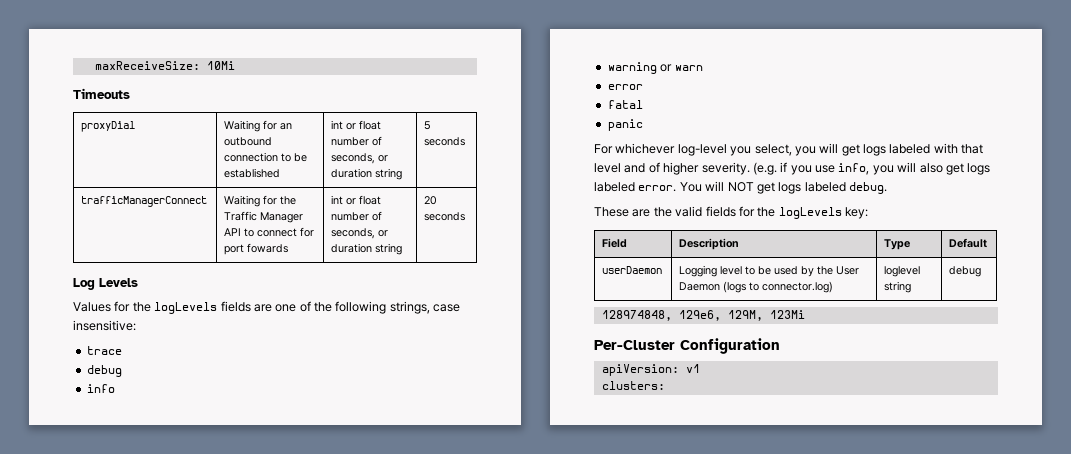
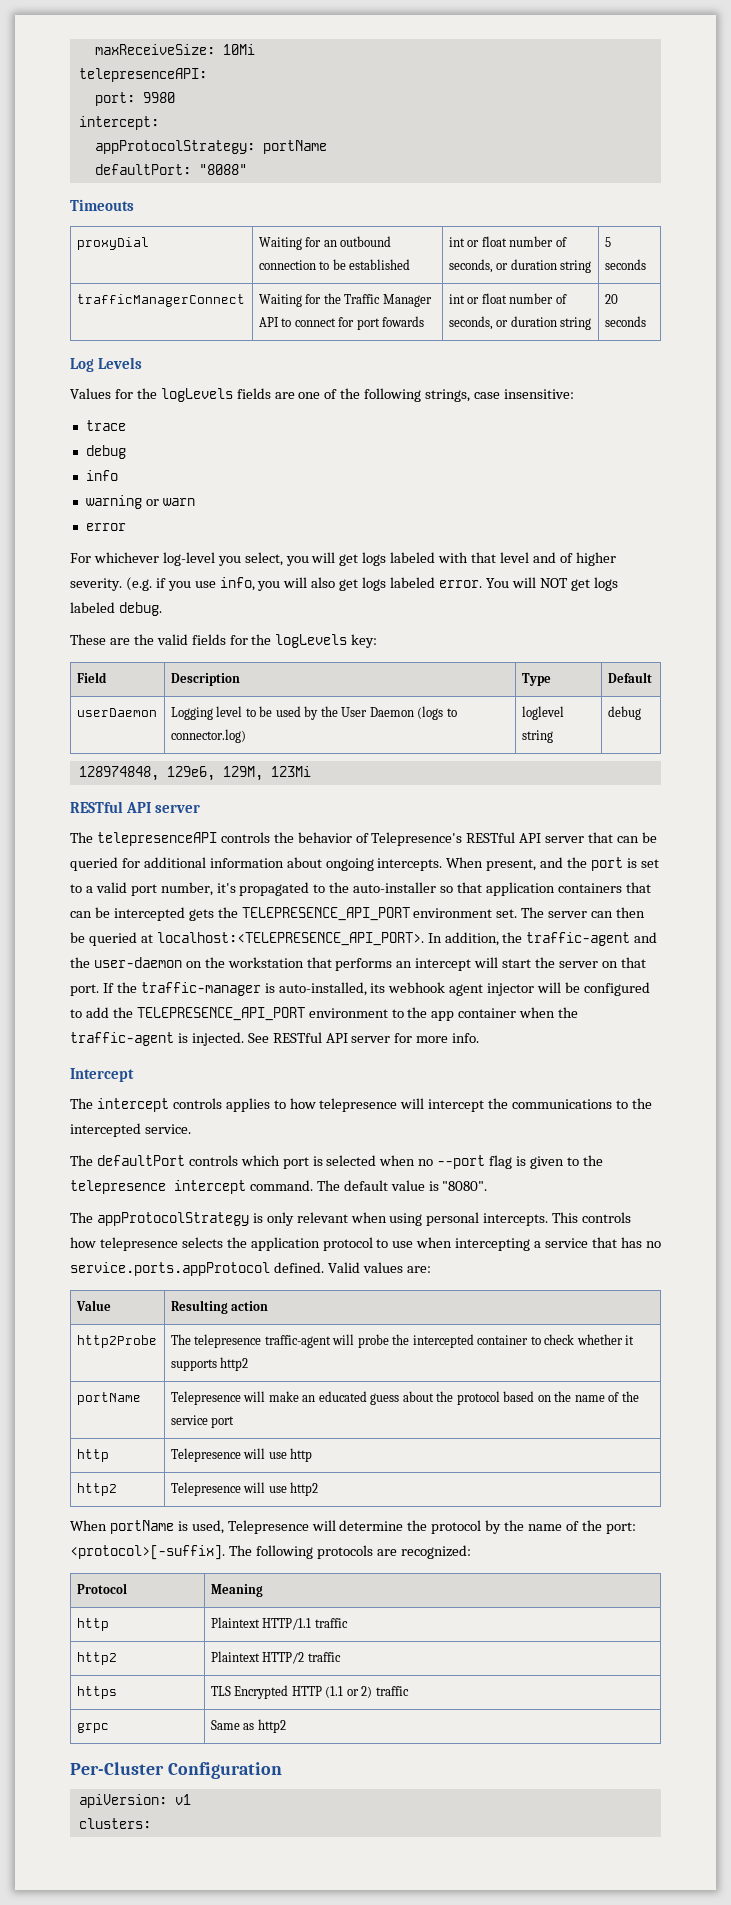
(235, 65) none -> [78,68,207,82] [94,92,175,106] [78,116,159,130] [94,140,327,154] [94,164,247,175] // telepresenceAPI: // port: 9980 // intercept: // appProtocolStrategy: portName // defaultPort: "8088"
[607,100,643,109] [607,119,643,131] // fatal // panic -> (126, 527) none
(805, 314) none -> [70,801,200,813] [70,832,657,846] [70,857,659,871] [70,882,651,896] [70,907,646,921] [70,932,658,946] [70,957,646,971] [70,982,650,996] [70,1007,579,1021] [70,1032,480,1046] [70,1068,134,1082] [70,1098,652,1112] [70,1123,191,1137] [70,1155,603,1169] [70,1180,488,1194] [70,1212,632,1226] [70,1237,661,1251] [70,1262,431,1276] [75,1300,111,1311] [170,1300,269,1314] [76,1335,157,1348] [170,1334,635,1348] [170,1357,249,1371] [76,1392,141,1405] [170,1391,639,1405] [170,1415,235,1428] [76,1449,109,1462] [170,1448,313,1462] [76,1483,117,1496] [170,1482,319,1496] [70,1520,636,1534] [70,1545,471,1560] [76,1583,127,1594] [210,1584,263,1597] [76,1618,109,1631] [210,1617,348,1630] [76,1652,117,1665] [210,1651,341,1664] [76,1686,117,1699] [210,1685,409,1699] [76,1723,109,1733] [210,1719,286,1733] // RESTful API server // The telepresenceAPI controls the behavior of Telepresence's RESTful API server that can be queried for additional information about ongoing intercepts. When present, and the port is set to a valid port number, it's propagated to the auto-installer so that application containers that can be intercepted gets the TELEPRESENCE_API_PORT environment set. The server can then be queried at localhost:<TELEPRESENCE_API_PORT>. In addition, the traffic-agent and the user-daemon on the workstation that performs an intercept will start the server on that port. If the traffic-manager is auto-installed, its webhook agent injector will be configured to add the TELEPRESENCE_API_PORT environment to the app container when the traffic-agent is injected. See RESTful API server for more info. // Intercept // The intercept controls applies to how telepresence will intercept the communications to the intercepted service. // The defaultPort controls which port is selected when no --port flag is given to the telepresence intercept command. The default value is "8080". // The appProtocolStrategy is only relevant when using personal intercepts. This controls how telepresence selects the application protocol to use when intercepting a service that has no service.ports.appProtocol defined. Valid values are: // Value | Resulting action // http2Probe | The telepresence traffic-agent will probe the intercepted container to check whether it supports http2 // portName | Telepresence will make an educated guess about the protocol based on the name of the service port // http | Telepresence will use http // http2 | Telepresence will use http2 // When portName is used, Telepresence will determine the protocol by the name of the port: <protocol>[-suffix]. The following protocols are recognized: // Protocol | Meaning // http | Plaintext HTTP/1.1 traffic // http2 | Plaintext HTTP/2 traffic // https | TLS Encrypted HTTP (1.1 or 2) traffic // grpc | Same as http2

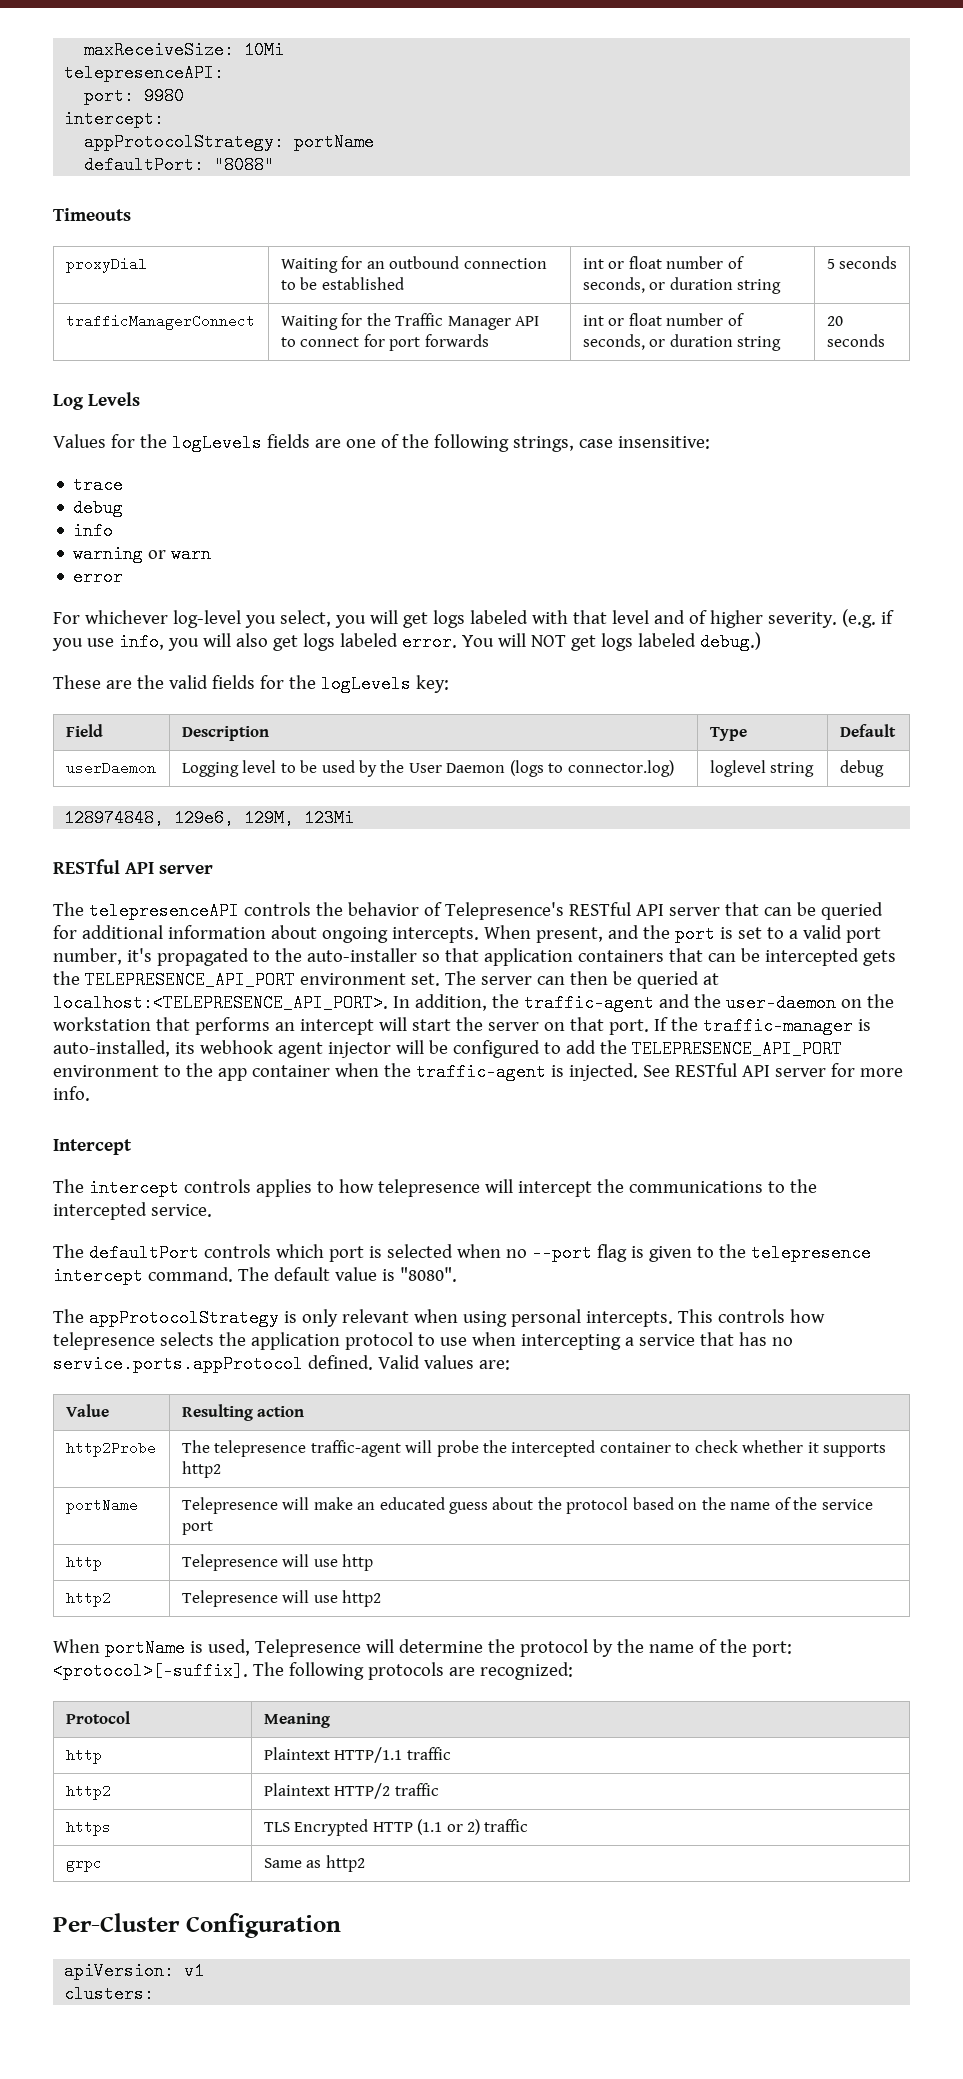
[382,316,425,327] fowards -> [424,334,489,347] forwards
[118,602,162,616] debug. -> [699,632,761,651] debug.)

